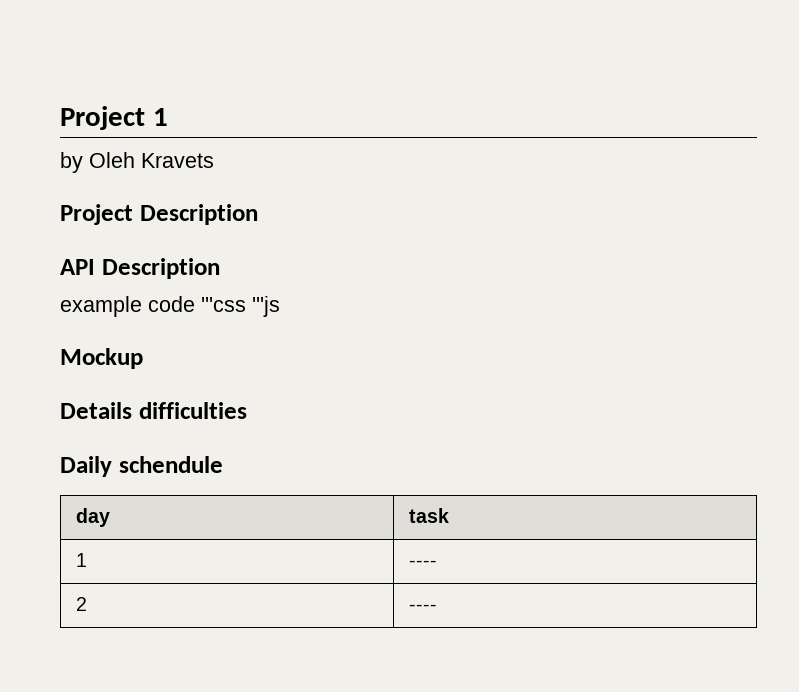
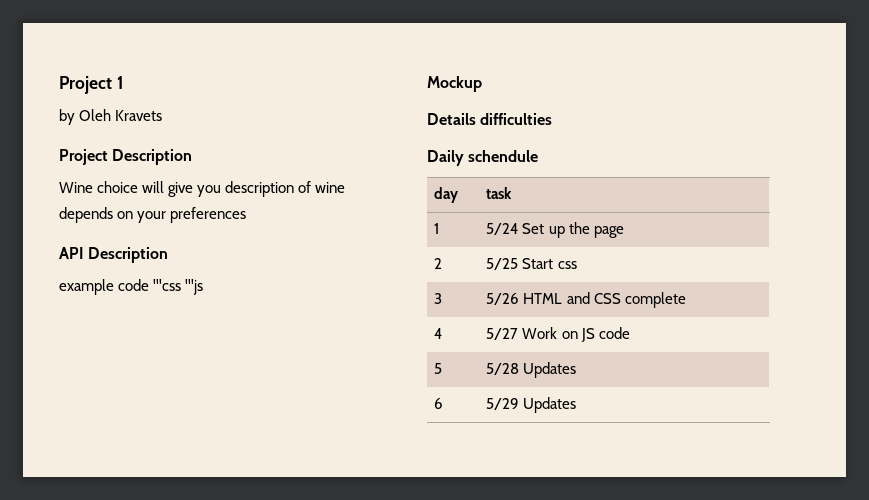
(258, 214) none -> [59,181,346,197] [59,207,247,223] // Wine choice will give you description of wine depends on your preferences
[408,560,437,567] [75,597,87,611] [408,604,437,611] ---- // 2 | ---- -> [486,222,624,238] [434,258,443,269] [486,258,577,270] [434,293,443,304] [486,292,686,308] [434,328,443,339] [486,327,630,342] [434,363,443,374] [486,362,577,378] [434,398,444,409] [486,397,577,413] 5/24 Set up the page // 2 | 5/25 Start css // 3 | 5/26 HTML and CSS complete // 4 | 5/27 Work on JS code // 5 | 5/28 Updates // 6 | 5/29 Updates

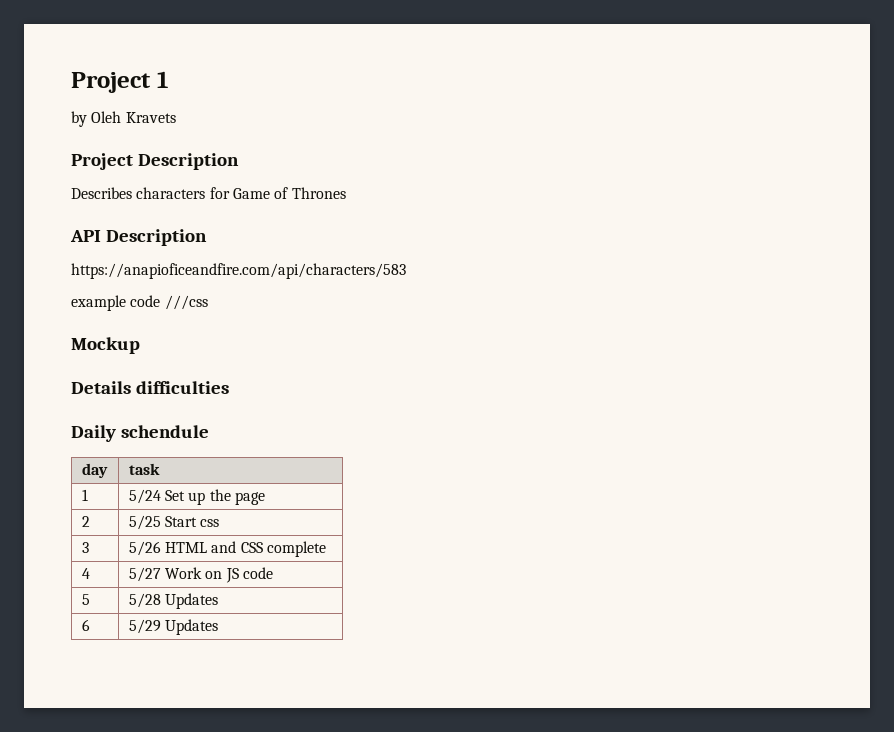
[59,181,346,197] [59,207,247,223] Wine choice will give you description of wine depends on your preferences -> [71,187,346,199] Describes characters for Game of Thrones
(169, 255) none -> [71,263,406,279] // https://anapioficeandfire.com/api/characters/583
[153,279,204,295] '''css '''js -> [164,295,208,310] ///css

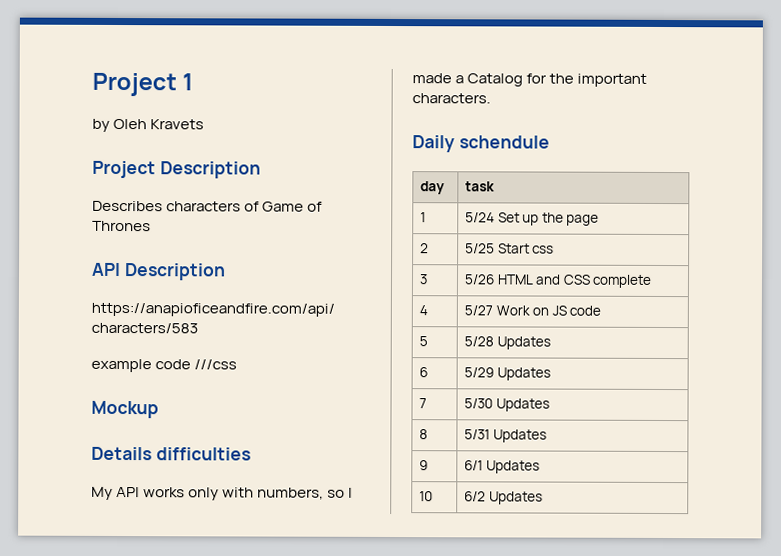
[209,187,230,199] for -> [244,201,261,212] of
(229, 387) none -> [91,486,354,501] [412,73,648,87] [412,93,491,104] // My API works only with numbers, so I made a Catalog for the important characters.
(218, 627) none -> [418,398,427,409] [463,398,550,412] [418,429,428,440] [463,429,547,443] [418,460,428,471] [463,460,540,474] [418,491,433,502] [463,491,543,505] // 7 | 5/30 Updates // 8 | 5/31 Updates // 9 | 6/1 Updates // 10 | 6/2 Updates

